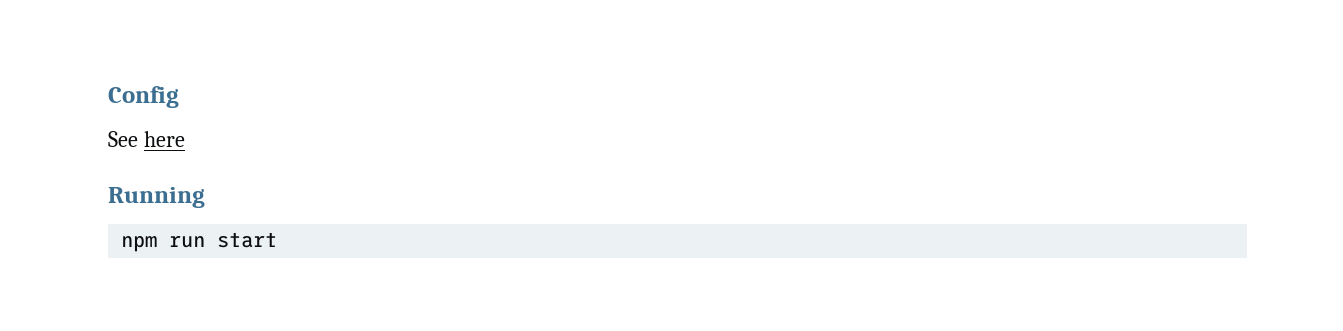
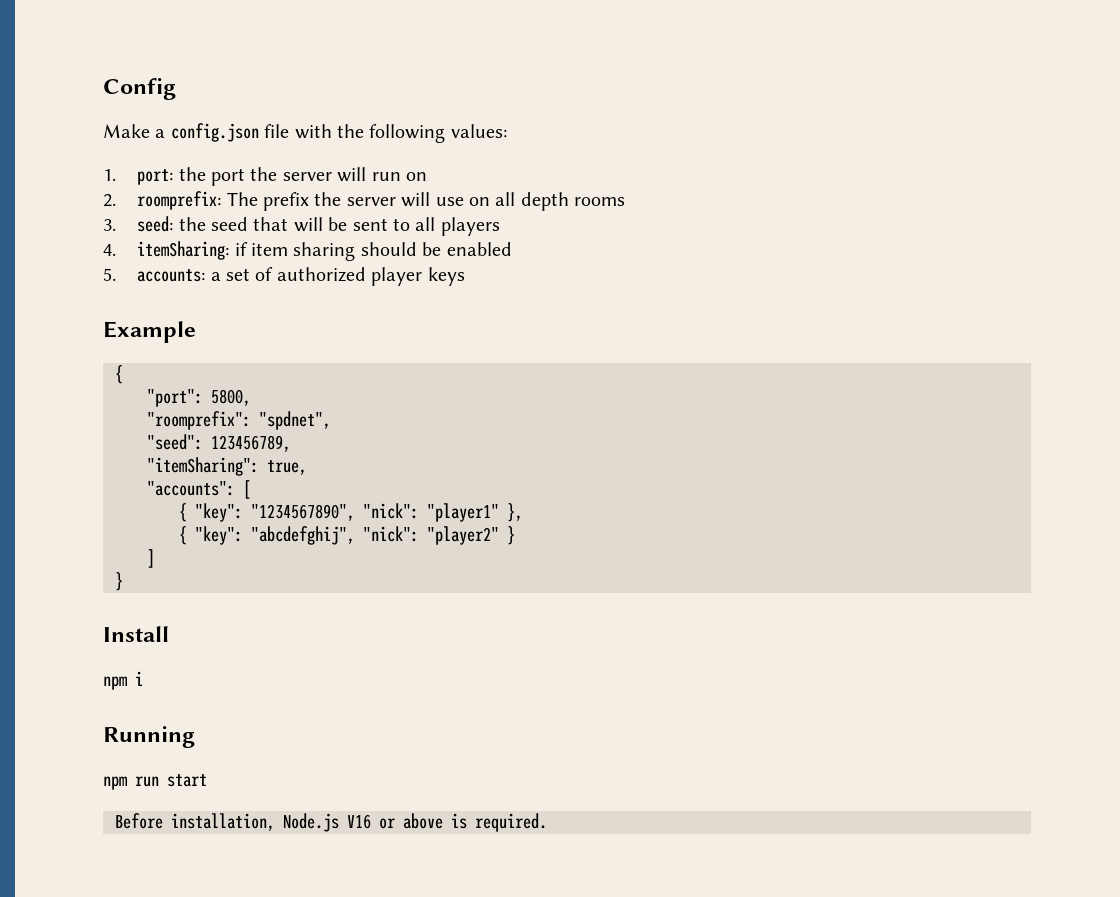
[108,131,185,147] [108,187,205,208] [121,232,278,252] See here // Running // npm run start -> [103,123,507,143] [103,167,427,186] [103,191,626,211] [103,216,500,236] [103,241,512,261] [103,267,465,286] [103,321,196,343] [115,365,123,384] [147,389,251,407] [147,411,331,430] [147,434,291,452] [147,457,307,476] [147,480,251,499] [179,503,523,522] [179,526,515,545] [147,549,155,568] [115,572,123,591] [103,626,169,642] [103,671,143,690] [103,726,195,748] [103,774,207,790] [115,813,547,832] Make a config.json file with the following values: // 1. port: the port the server will run on // 2. roomprefix: The prefix the server will use on all depth rooms // 3. seed: the seed that will be sent to all players // 4. itemSharing: if item sharing should be enabled // 5. accounts: a set of authorized player keys // Example // { // "port": 5800, // "roomprefix": "spdnet", // "seed": 123456789, // "itemSharing": true, // "accounts": [ // { "key": "1234567890", "nick": "player1" }, // { "key": "abcdefghij", "nick": "player2" } // ] // } // Install // npm i // Running // npm run start // Before installation, Node.js V16 or above is required.

